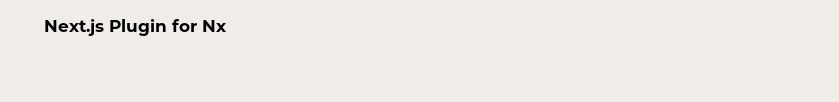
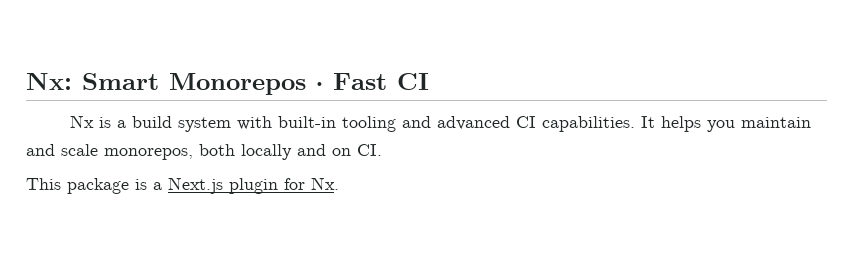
[44,19,227,36] Next.js Plugin for Nx -> [26,73,429,95] [70,115,812,132] [26,144,382,160] [26,177,339,194] Nx: Smart Monorepos · Fast CI // Nx is a build system with built-in tooling and advanced CI capabilities. It helps you maintain and scale monorepos, both locally and on CI. // This package is a Next.js plugin for Nx.

